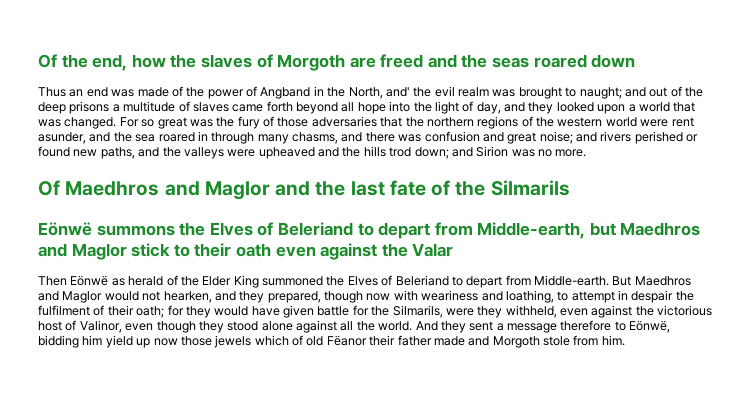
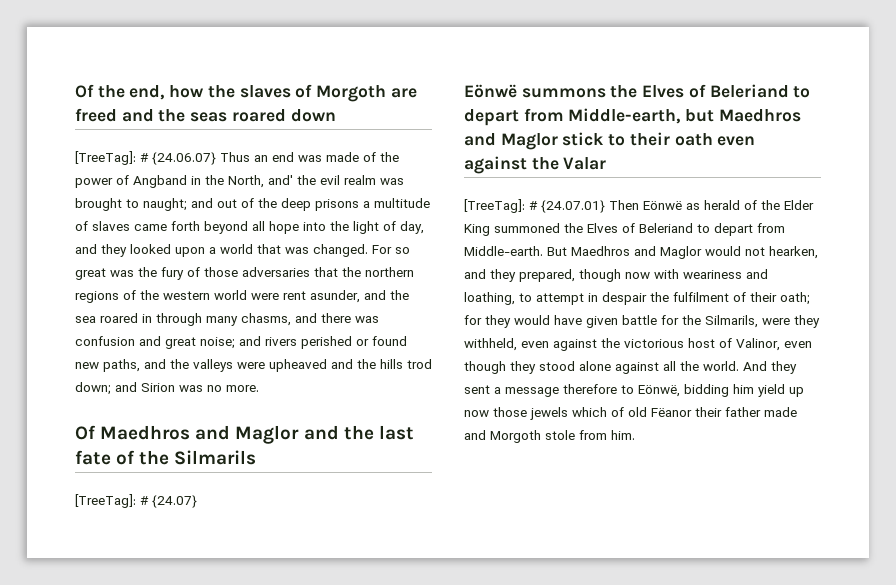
(636, 61) none -> [75,151,216,165] [TreeTag]: # {24.06.07}
(570, 188) none -> [75,494,197,508] // [TreeTag]: # {24.07}
(454, 250) none -> [464,199,605,213] [TreeTag]: # {24.07.01}

